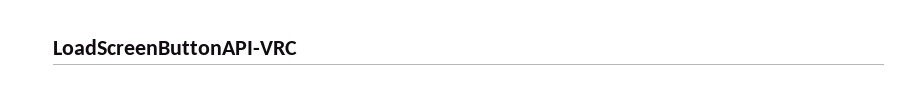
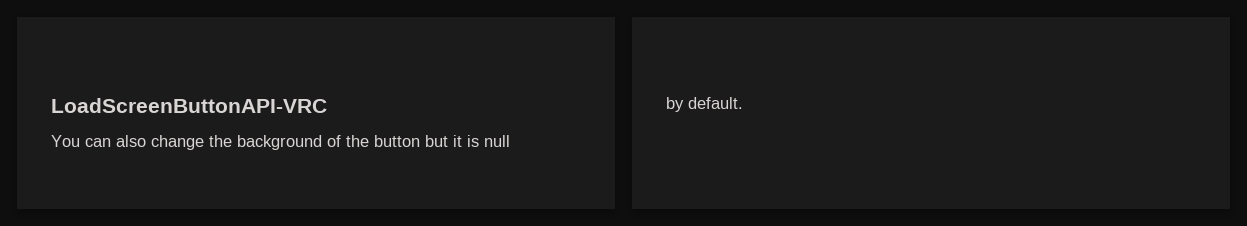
(297, 47) none -> [51,135,510,150] [666,97,743,112] // You can also change the background of the button but it is null by default.

